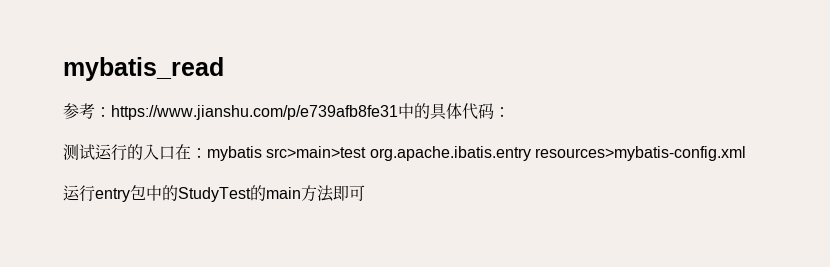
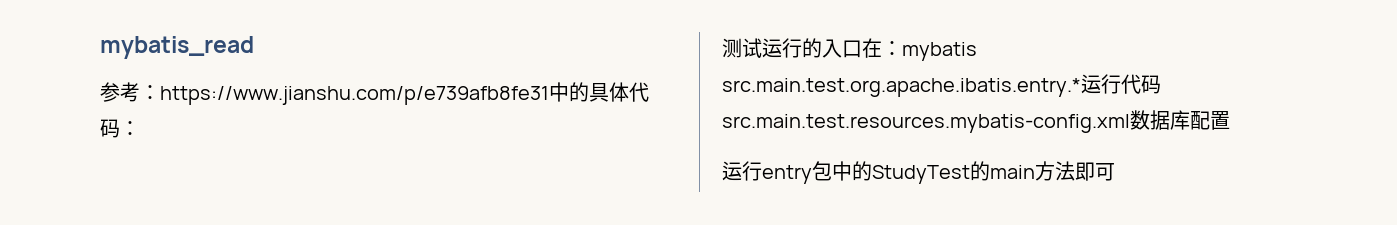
[266,146,746,161] src>main>test org.apache.ibatis.entry resources>mybatis-config.xml -> [722,74,1161,97] [722,110,1230,133] src.main.test.org.apache.ibatis.entry.*运行代码src.main.test.resources.mybatis-config.xml数据库配置

